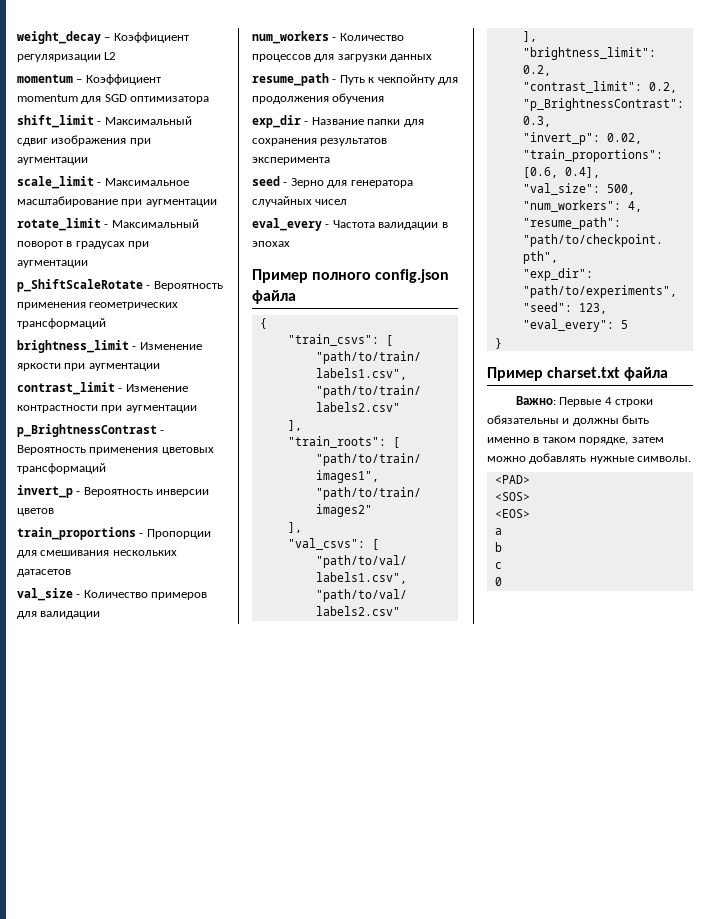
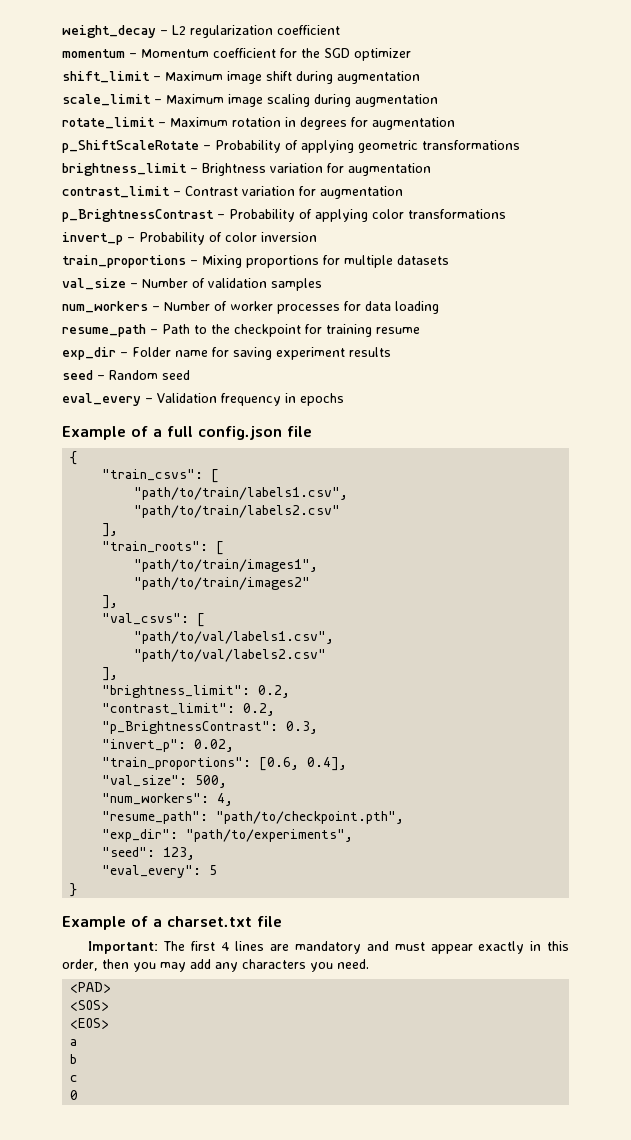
[113,32,189,43] [17,54,101,62] Коэффициент регуляризации -> (168, 32) none
(117, 56) none -> [190,25,340,38] regularization coefficient
[85,74,161,85] [17,94,210,104] [17,115,192,128] [17,135,151,146] [17,157,88,165] [17,176,189,189] [17,196,217,207] [17,218,199,231] [17,241,150,249] [17,260,88,268] [17,279,223,292] [17,302,179,310] [17,318,106,329] [17,340,202,353] [17,363,160,371] [17,382,188,395] [17,405,197,413] [17,424,165,437] [17,445,214,455] [17,463,106,474] [17,485,210,498] [17,508,54,516] [17,527,211,540] [17,550,177,558] [17,569,71,577] [17,588,208,601] [17,611,101,619] [252,31,404,44] [252,54,433,62] [252,73,458,86] [252,93,385,104] [252,115,424,128] [252,138,388,146] [252,157,330,165] [252,176,413,188] [252,196,348,207] [252,218,448,231] [252,241,290,247] [252,269,450,283] [252,290,296,304] Коэффициент momentum для SGD оптимизатора // shift_limit - Максимальный сдвиг изображения при аугментации // scale_limit - Максимальное масштабирование при аугментации // rotate_limit - Максимальный поворот в градусах при аугментации // p_ShiftScaleRotate - Вероятность применения геометрических трансформаций // brightness_limit - Изменение яркости при аугментации // contrast_limit - Изменение контрастности при аугментации // p_BrightnessContrast - Вероятность применения цветовых трансформаций // invert_p - Вероятность инверсии цветов // train_proportions - Пропорции для смешивания нескольких датасетов // val_size - Количество примеров для валидации // num_workers - Количество процессов для загрузки данных // resume_path - Путь к чекпойнту для продолжения обучения // exp_dir - Название папки для сохранения результатов эксперимента // seed - Зерно для генератора случайных чисел // eval_every - Частота валидации в эпохах // Пример полного config.json файла -> [141,48,411,61] [62,71,420,84] [62,94,438,107] [62,117,455,130] [62,140,520,153] [62,163,431,176] [62,186,403,199] [62,209,506,222] [62,232,317,245] [62,255,449,268] [62,278,322,291] [62,301,439,314] [62,324,420,337] [62,347,391,360] [62,370,190,380] [62,393,344,406] [62,426,312,440] Momentum coefficient for the SGD optimizer // shift_limit – Maximum image shift during augmentation // scale_limit – Maximum image scaling during augmentation // rotate_limit – Maximum rotation in degrees for augmentation // p_ShiftScaleRotate – Probability of applying geometric transformations // brightness_limit – Brightness variation for augmentation // contrast_limit – Contrast variation for augmentation // p_BrightnessContrast – Probability of applying color transformations // invert_p – Probability of color inversion // train_proportions – Mixing proportions for multiple datasets // val_size – Number of validation samples // num_workers – Number of worker processes for data loading // resume_path – Path to the checkpoint for training resume // exp_dir – Folder name for saving experiment results // seed – Random seed // eval_every – Validation frequency in epochs // Example of a full config.json file
[487,367,669,381] [516,396,654,407] [487,415,650,426] [487,437,664,445] [487,453,692,464] Пример charset.txt файла // Важно: Первые 4 строки обязательны и должны быть именно в таком порядке, затем можно добавлять нужные символы. -> [62,916,282,930] [88,941,569,954] [62,959,369,972] Example of a charset.txt file // Important: The first 4 lines are mandatory and must appear exactly in this order, then you may add any characters you need.

